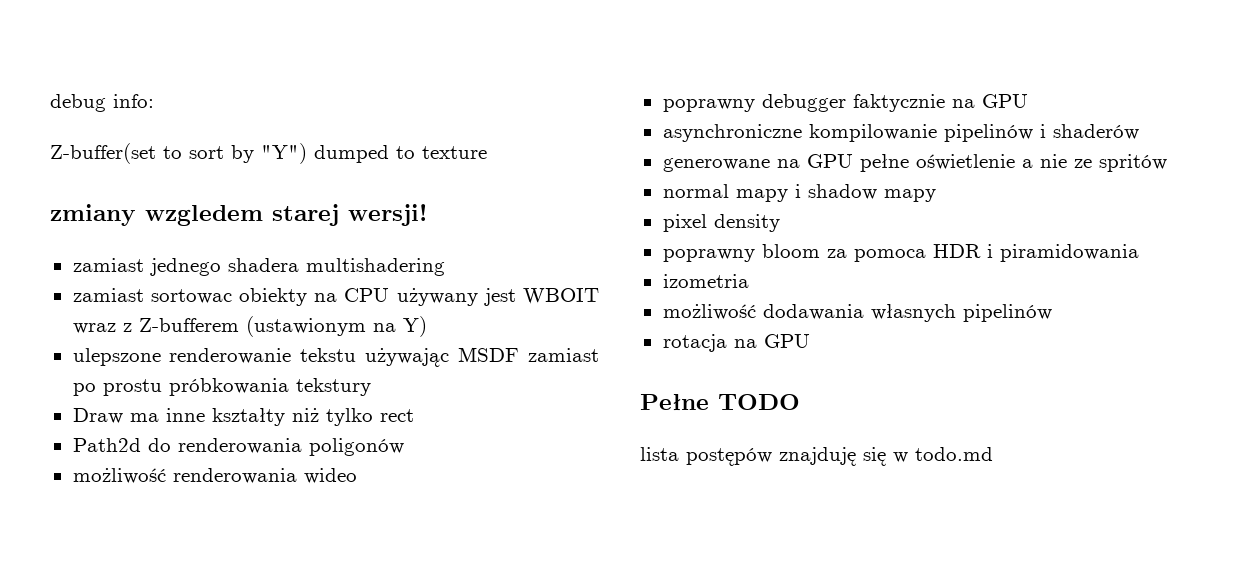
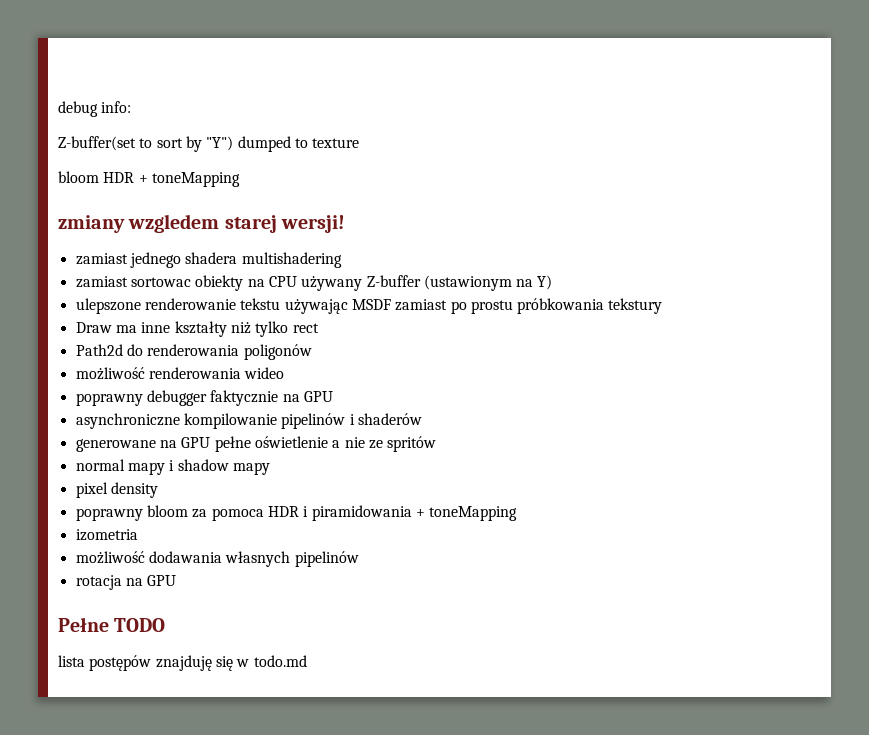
(487, 152) none -> [58,171,240,187] // bloom HDR + toneMapping
[483,288,599,306] [72,318,239,334] jest WBOIT wraz z Z-bufferem -> [366,275,421,287] Z-buffer
(1139, 253) none -> [415,506,518,521] + toneMapping

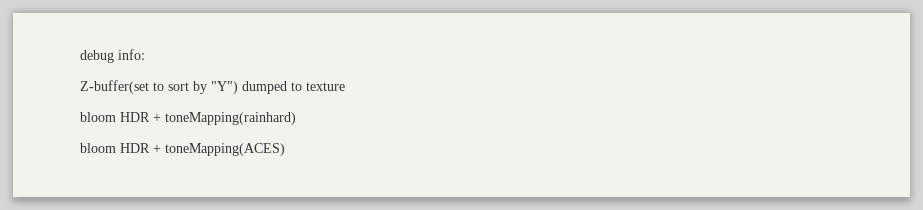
[151,172,240,187] [58,214,346,233] [75,252,342,268] [75,275,553,291] [75,298,663,314] [75,321,319,337] [75,344,312,360] [75,367,285,380] [75,390,333,406] [75,413,422,429] [75,436,437,452] [75,459,270,475] [75,482,158,498] [75,505,518,521] [75,529,138,541] [75,551,359,567] [75,575,177,590] [58,617,166,632] [58,655,307,671] toneMapping // zmiany wzgledem starej wersji! // zamiast jednego shadera multishadering // zamiast sortowac obiekty na CPU używany Z-buffer (ustawionym na Y) // ulepszone renderowanie tekstu używając MSDF zamiast po prostu próbkowania tekstury // Draw ma inne kształty niż tylko rect // Path2d do renderowania poligonów // możliwość renderowania wideo // poprawny debugger faktycznie na GPU // asynchroniczne kompilowanie pipelinów i shaderów // generowane na GPU pełne oświetlenie a nie ze spritów // normal mapy i shadow mapy // pixel density // poprawny bloom za pomoca HDR i piramidowania + toneMapping // izometria // możliwość dodawania własnych pipelinów // rotacja na GPU // Pełne TODO // lista postępów znajduję się w todo.md -> [165,112,296,125] [80,143,285,156] toneMapping(rainhard) // bloom HDR + toneMapping(ACES)

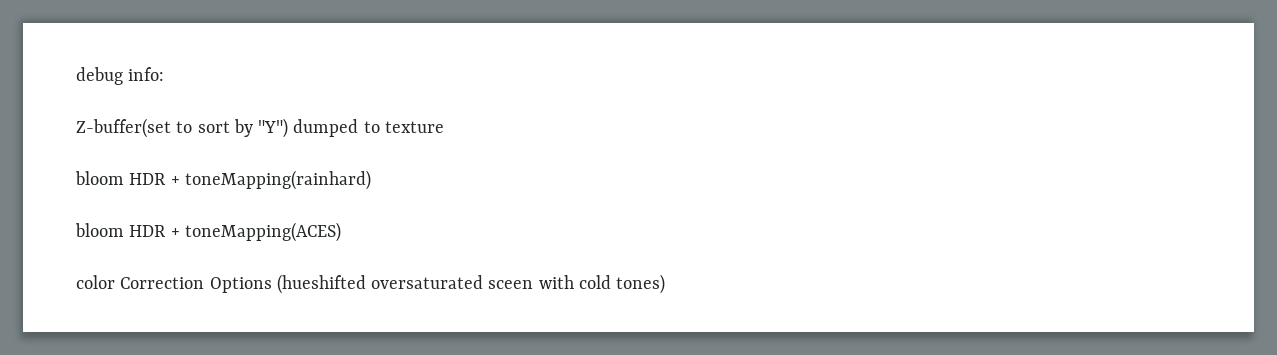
(285, 149) none -> [76,274,666,294] // color Correction Options (hueshifted oversaturated sceen with cold tones)

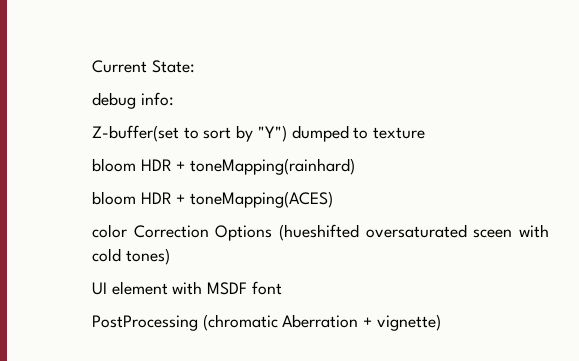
(76, 76) none -> [92,60,195,73] Current State: //
(666, 284) none -> [92,281,282,295] [92,314,441,331] // UI element with MSDF font // PostProcessing (chromatic Aberration + vignette)

